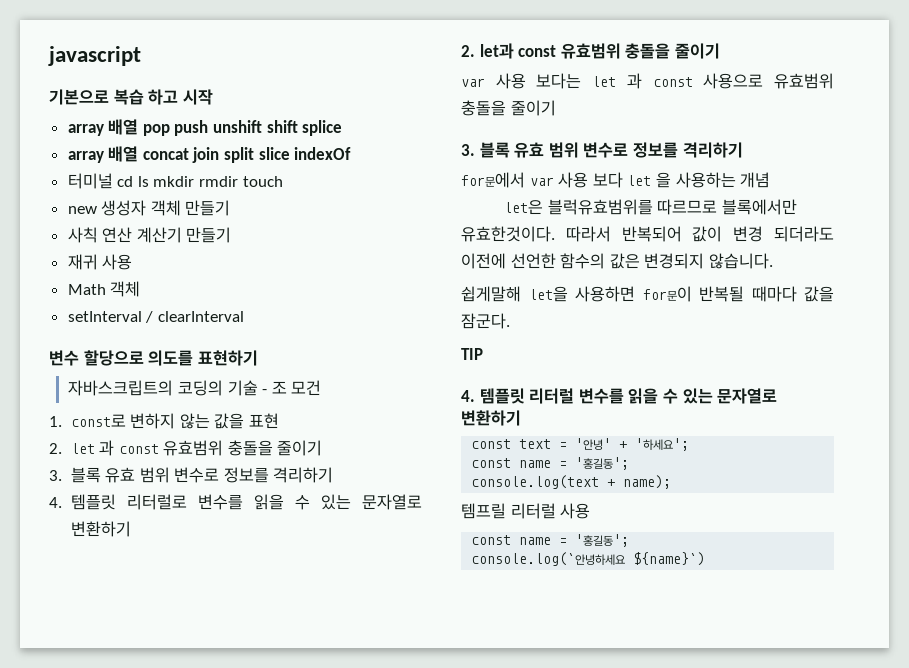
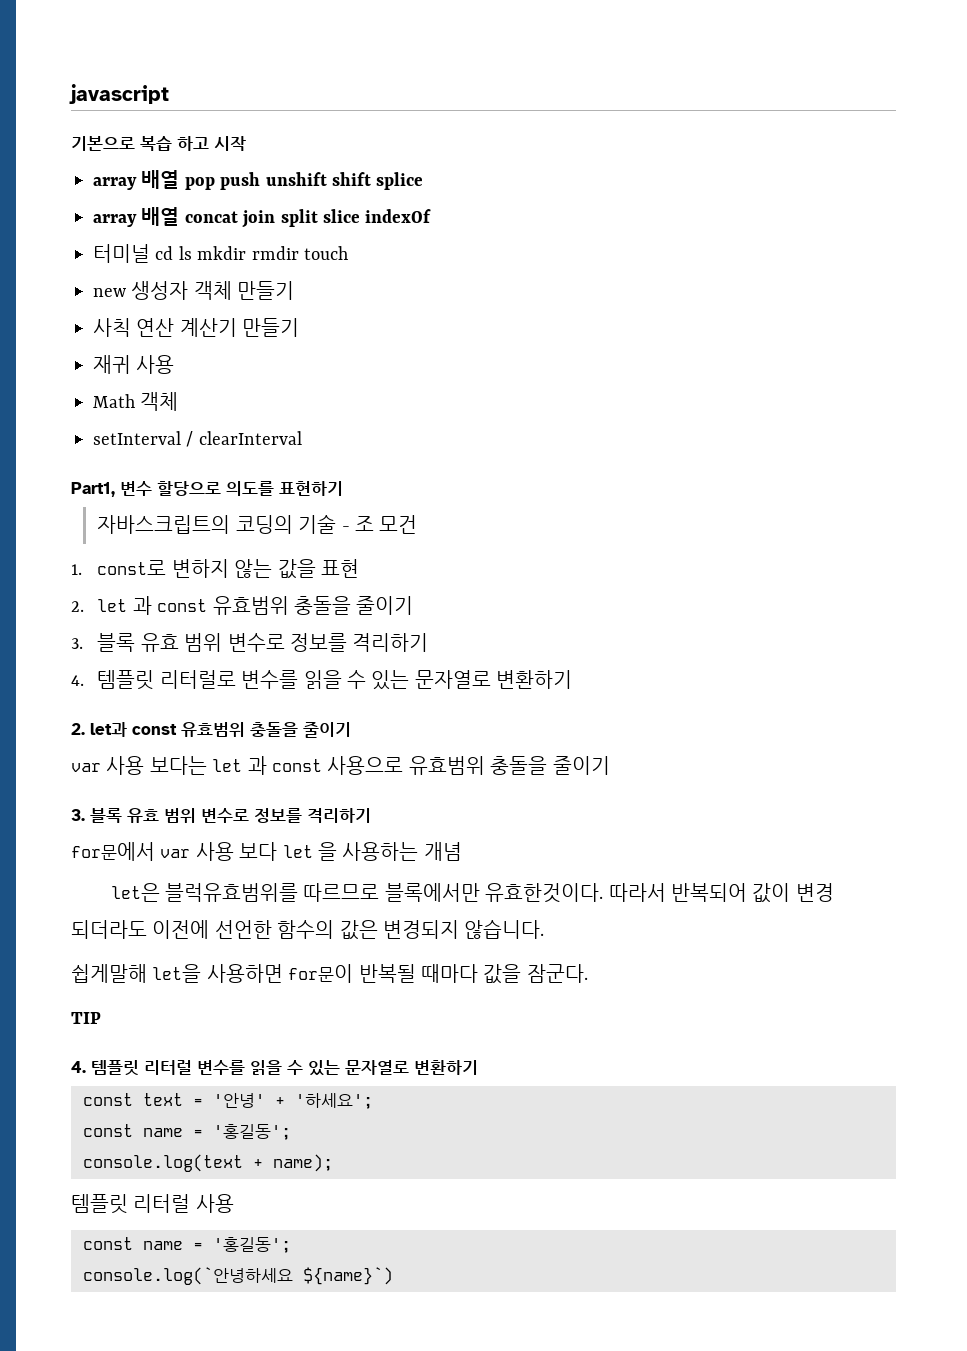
(244, 316) none -> [71,482,115,497] Part1,
[461,503,506,519] 템프릴 -> [71,1194,128,1214] 템플릿

